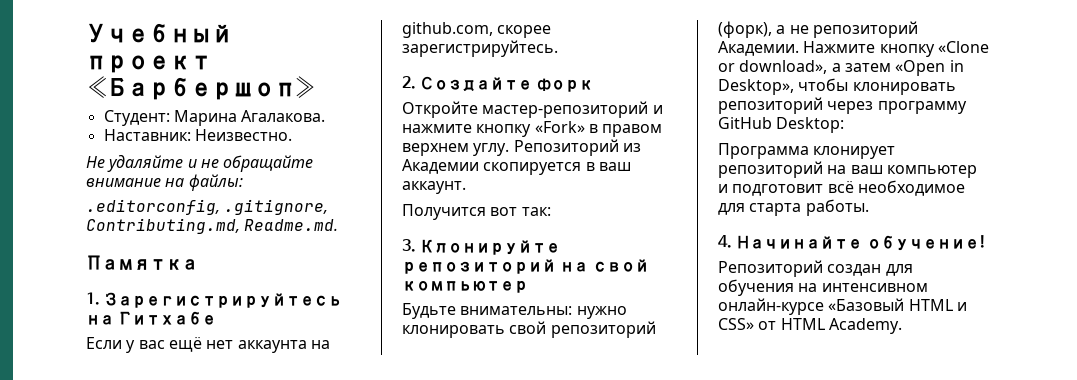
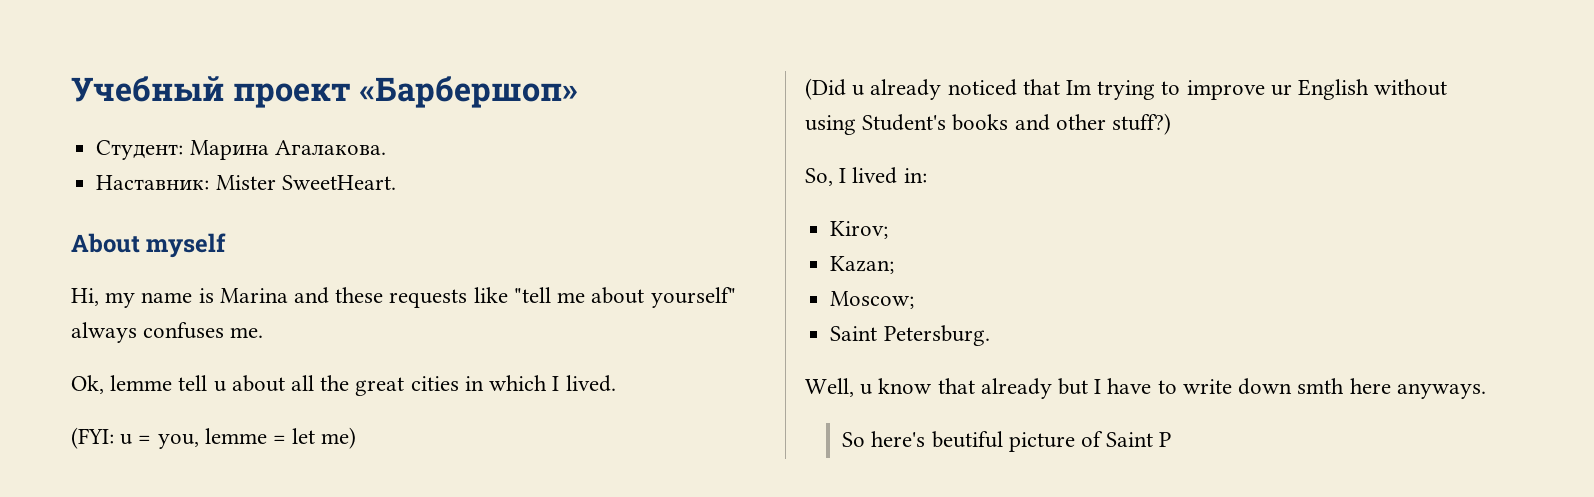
[194,129,292,141] [86,154,314,172] [86,174,243,191] [86,199,329,215] [86,218,339,234] [86,255,198,270] [86,292,343,308] [86,311,217,325] [86,336,330,353] [402,22,552,38] [402,40,558,57] [402,76,593,92] [402,101,663,118] [402,121,663,137] [402,139,641,156] [402,159,631,175] [402,181,466,194] [402,204,551,220] [402,239,561,255] [402,259,649,274] [402,280,528,293] [402,303,627,319] [402,321,656,338] [718,21,918,38] [718,41,989,57] [718,60,964,76] [718,78,956,95] [718,97,967,114] [718,117,845,133] [718,143,896,159] [718,161,977,178] [718,180,965,196] [718,199,869,216] [718,235,986,251] [718,260,913,277] [718,279,928,296] [718,298,967,315] [718,318,902,334] Неизвестно. // Не удаляйте и не обращайте внимание на файлы: // .editorconfig, .gitignore, Contributing.md, Readme.md. // Памятка // 1. Зарегистрируйтесь на Гитхабе // Если у вас ещё нет аккаунта на github.com, скорее зарегистрируйтесь. // 2. Создайте форк // Откройте мастер-репозиторий и нажмите кнопку «Fork» в правом верхнем углу. Репозиторий из Академии скопируется в ваш аккаунт. // Получится вот так: // 3. Клонируйте репозиторий на свой компьютер // Будьте внимательны: нужно клонировать свой репозиторий (форк), а не репозиторий Академии. Нажмите кнопку «Clone or download», а затем «Open in Desktop», чтобы клонировать репозиторий через программу GitHub Desktop: // Программа клонирует репозиторий на ваш компьютер и подготовит всё необходимое для старта работы. // 4. Начинайте обучение! // Репозиторий создан для обучения на интенсивном онлайн‑курсе «Базовый HTML и CSS» от HTML Academy. -> [215,175,396,190] [71,233,227,258] [71,287,736,308] [71,322,264,343] [71,375,616,396] [71,427,357,449] [805,78,1448,100] [805,113,1172,135] [805,167,927,186] [830,221,889,239] [830,256,895,274] [830,291,915,309] [830,325,990,346] [805,378,1486,399] [842,431,1172,452] Mister SweetHeart. // About myself // Hi, my name is Marina and these requests like "tell me about yourself" always confuses me. // Ok, lemme tell u about all the great cities in which I lived. // (FYI: u = you, lemme = let me) // (Did u already noticed that Im trying to improve ur English without using Student's books and other stuff?) // So, I lived in: // Kirov; // Kazan; // Moscow; // Saint Petersburg. // Well, u know that already but I have to write down smth here anyways. // So here's beutiful picture of Saint P

